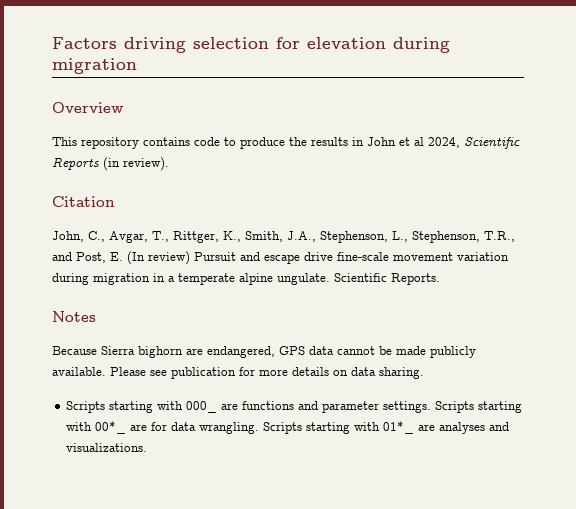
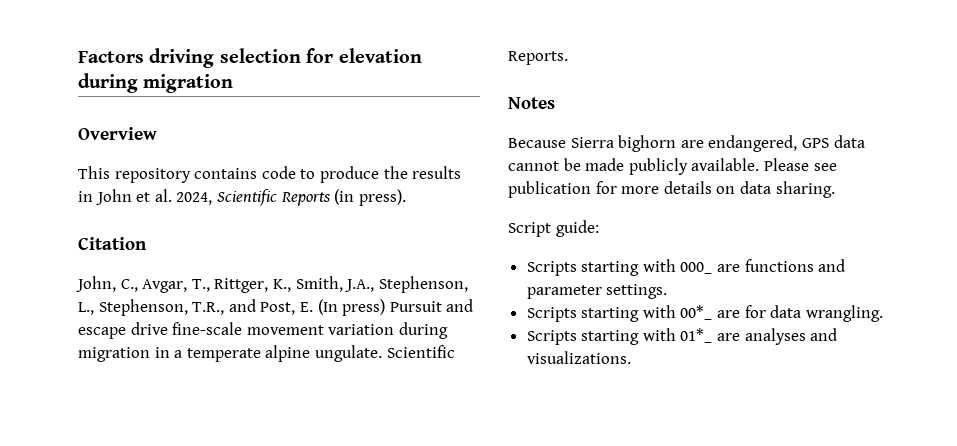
[414,137,424,146] al -> [154,189,172,202] al.
[123,157,169,171] review). -> [358,189,406,206] press).
[148,251,190,265] review) -> [342,299,386,316] press)
(424, 373) none -> [508,220,599,237] // Script guide:
(432, 407) none -> (668, 291) //
(260, 428) none -> (883, 313) //

